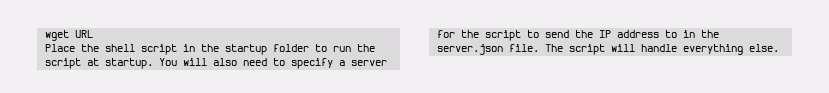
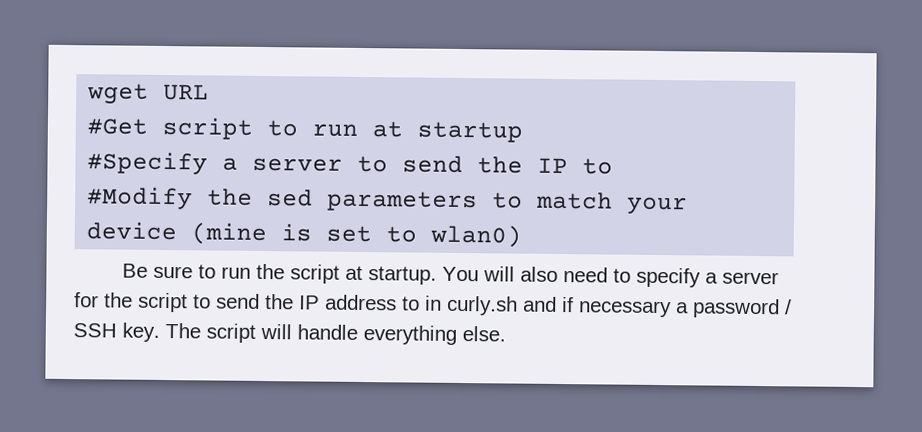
[44,44,309,55] Place the shell script in the startup folder -> [87,116,524,143] [87,151,614,175] [87,186,689,215] [86,221,523,248] [121,263,193,279] #Get script to run at startup // #Specify a server to send the IP to // #Modify the sed parameters to match your device (mine is set to wlan0) // Be sure
[700,30,719,38] [436,44,539,55] the server.json file. -> [446,295,792,319] [73,322,160,342] curly.sh and if necessary a password / SSH key.

